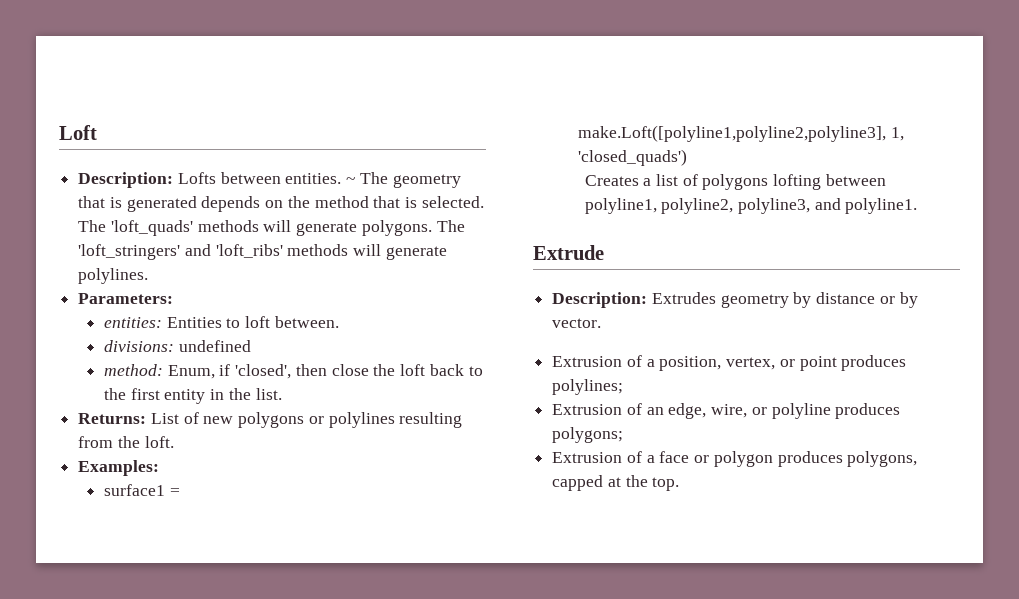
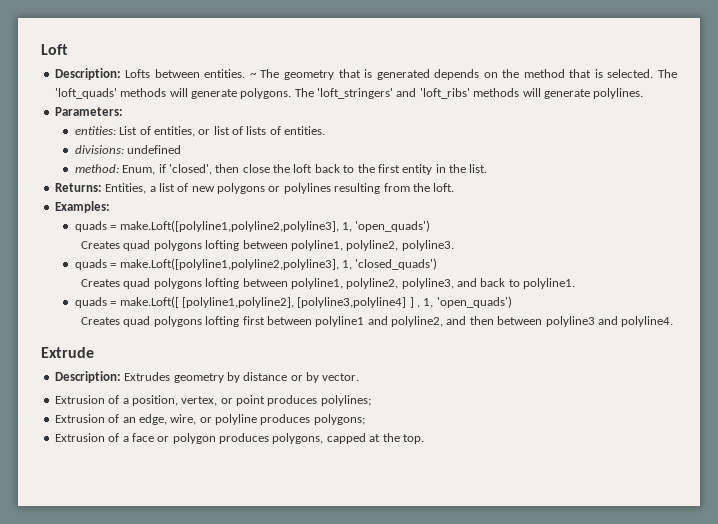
[166,316,339,328] Entities to loft between. -> [119,126,326,137] List of entities, or list of lists of entities.
[150,413,179,424] List -> [105,183,175,194] Entities, a list
[104,484,166,496] surface1 -> [74,220,431,232] [80,240,454,251] [74,259,107,270] quads = make.Loft([polyline1,polyline2,polyline3], 1, 'open_quads') // Creates quad polygons lofting between polyline1, polyline2, polyline3. // quads
[643,174,698,186] a list of -> [123,278,151,289] quad
(841, 204) none -> [480,278,520,287] back to
(918, 206) none -> [74,296,512,308] [80,316,674,327] // quads = make.Loft([ [polyline1,polyline2], [polyline3,polyline4] ] , 1, 'open_quads') // Creates quad polygons lofting first between polyline1 and polyline2, and then between polyline3 and polyline4.

